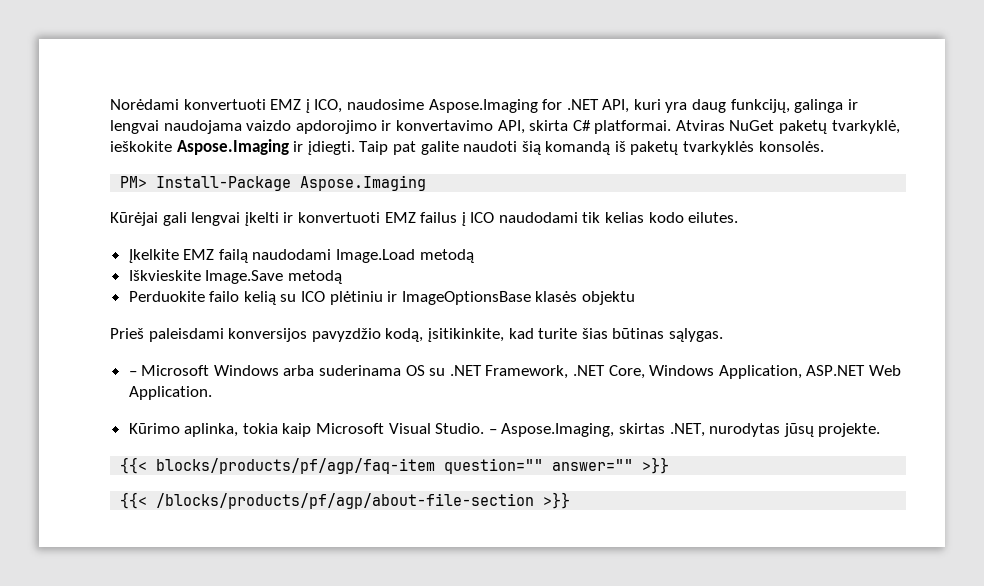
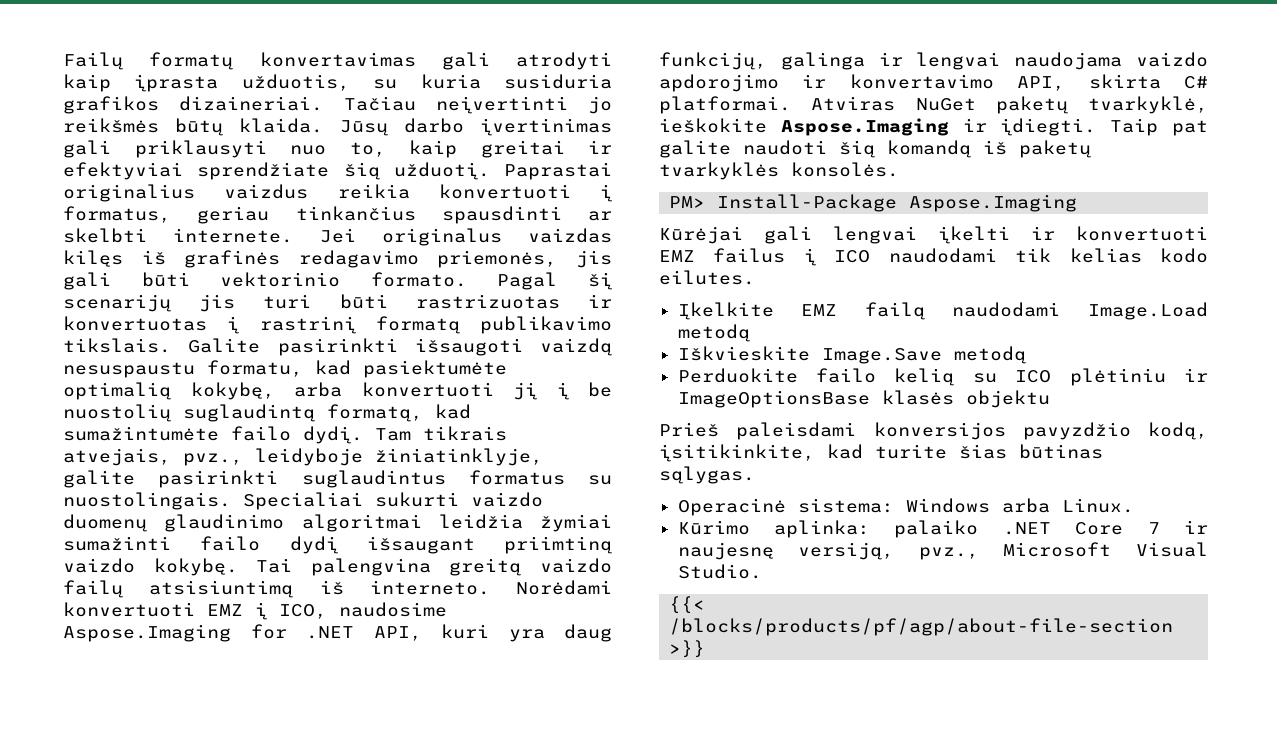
(110, 104) none -> [63,52,612,70] [63,74,612,92] [63,96,612,114] [63,118,612,136] [63,140,612,158] [63,162,612,180] [63,184,613,202] [63,206,612,224] [63,228,612,246] [63,250,612,268] [63,272,613,290] [63,294,612,312] [63,316,612,334] [63,338,612,356] [63,360,507,378] [63,382,612,400] [63,404,471,422] [63,426,507,444] [63,448,543,466] [63,470,612,488] [63,492,543,510] [63,514,612,532] [63,536,612,554] [63,558,612,576] [63,580,490,598] Failų formatų konvertavimas gali atrodyti kaip įprasta užduotis, su kuria susiduria grafikos dizaineriai. Tačiau neįvertinti jo reikšmės būtų klaida. Jūsų darbo įvertinimas gali priklausyti nuo to, kaip greitai ir efektyviai sprendžiate šią užduotį. Paprastai originalius vaizdus reikia konvertuoti į formatus, geriau tinkančius spausdinti ar skelbti internete. Jei originalus vaizdas kilęs iš grafinės redagavimo priemonės, jis gali būti vektorinio formato. Pagal šį scenarijų jis turi būti rastrizuotas ir konvertuotas į rastrinį formatą publikavimo tikslais. Galite pasirinkti išsaugoti vaizdą nesuspaustu formatu, kad pasiektumėte optimalią kokybę, arba konvertuoti jį į be nuostolių suglaudintą formatą, kad sumažintumėte failo dydį. Tam tikrais atvejais, pvz., leidyboje žiniatinklyje, galite pasirinkti suglaudintus formatus su nuostolingais. Specialiai sukurti vaizdo duomenų glaudinimo algoritmai leidžia žymiai sumažinti failo dydį išsaugant priimtiną vaizdo kokybę. Tai palengvina greitą vaizdo failų atsisiuntimą iš interneto.
[128,365,901,379] [128,386,212,400] [128,423,881,437] [120,457,670,474] – Microsoft Windows arba suderinama OS su .NET Framework, .NET Core, Windows Application, ASP.NET Web Application. // Kūrimo aplinka, tokia kaip Microsoft Visual Studio. – Aspose.Imaging, skirtas .NET, nurodytas jūsų projekte. // {{< blocks/products/pf/agp/faq-item question="" answer="" >}} -> [677,498,1134,516] [677,520,1208,538] [677,542,1208,560] [677,564,762,579] Operacinė sistema: Windows arba Linux. // Kūrimo aplinka: palaiko .NET Core 7 ir naujesnę versiją, pvz., Microsoft Visual Studio.

